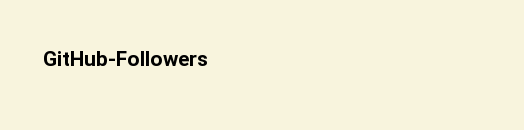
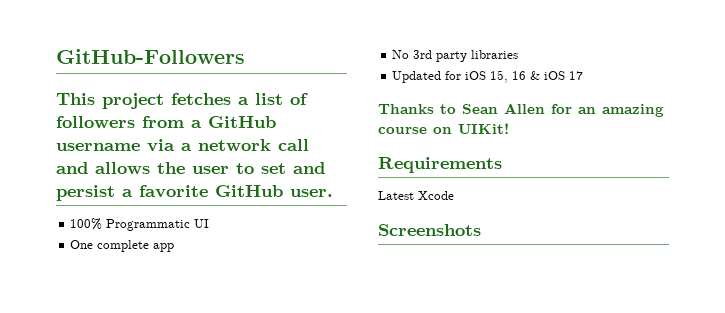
(208, 58) none -> [56,93,308,109] [56,116,276,128] [56,139,309,152] [56,162,325,174] [56,185,333,201] [70,218,210,231] [70,240,175,252] [392,50,519,62] [392,70,584,83] [378,103,664,117] [378,123,509,134] [378,157,502,173] [378,191,454,200] [378,224,481,236] // This project fetches a list of followers from a GitHub username via a network call and allows the user to set and persist a favorite GitHub user. // 100% Programmatic UI // One complete app // No 3rd party libraries // Updated for iOS 15, 16 & iOS 17 // Thanks to Sean Allen for an amazing course on UIKit! // Requirements // Latest Xcode // Screenshots

